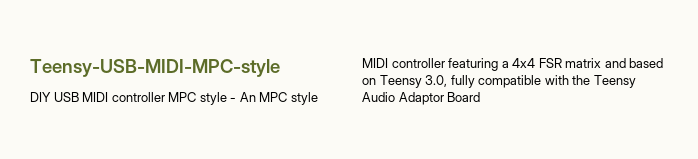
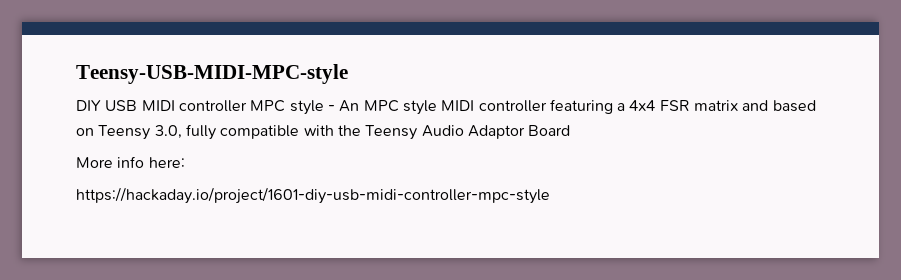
(481, 97) none -> [76,156,185,168] [76,187,550,204] // More info here: // https://hackaday.io/project/1601-diy-usb-midi-controller-mpc-style

